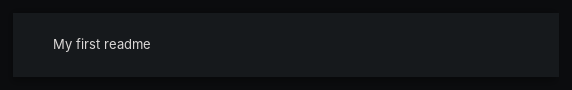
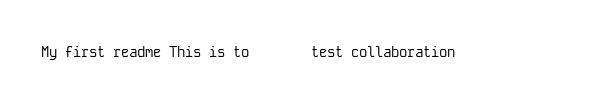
(151, 44) none -> [169,46,455,57] This is to test collaboration

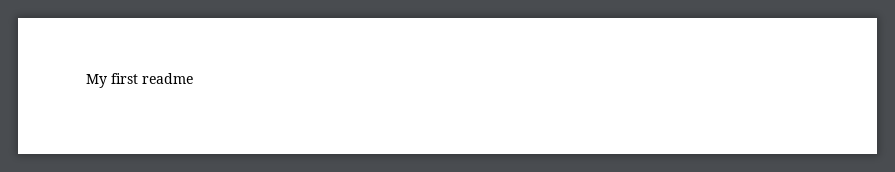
[169,46,455,57] This is to test collaboration -> (193, 78) none

